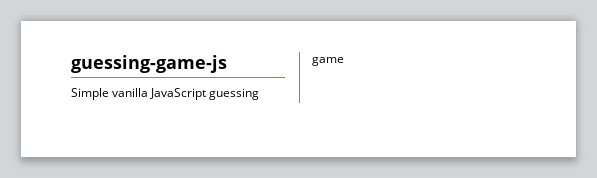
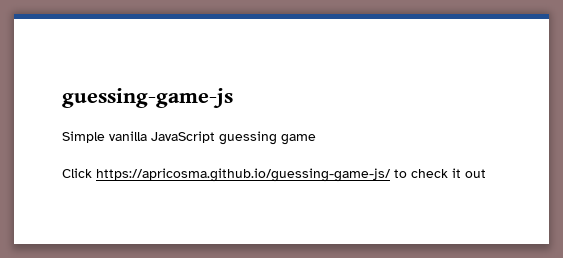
(344, 61) none -> [62,168,486,182] // Click https://apricosma.github.io/guessing-game-js/ to check it out

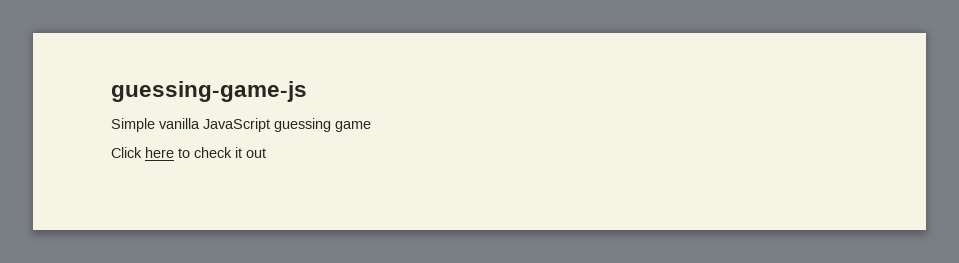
[96,168,391,182] https://apricosma.github.io/guessing-game-js/ -> [145,147,174,158] here

